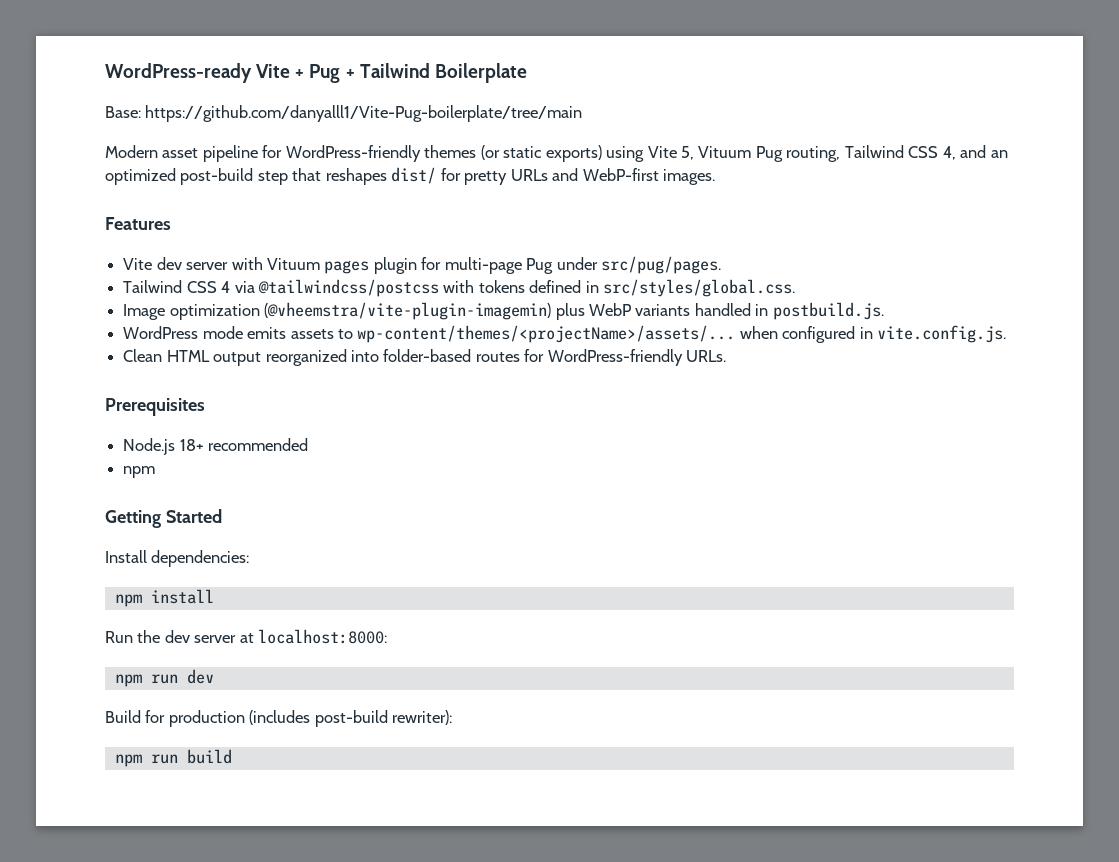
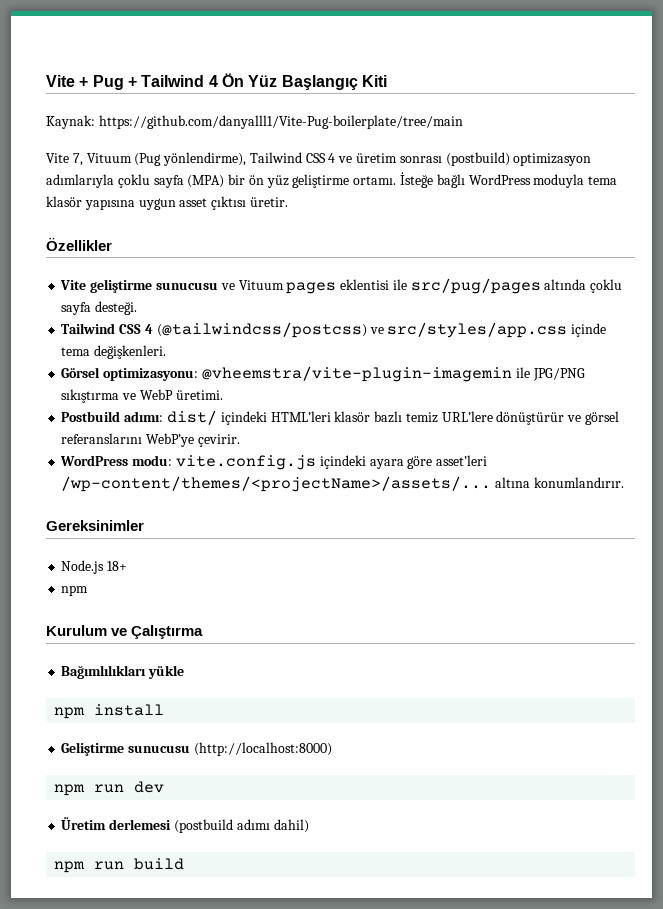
[105,63,252,83] WordPress-ready -> (46, 81) none
[434,63,527,83] [105,105,583,122] [105,145,1008,162] [105,167,716,185] [105,217,171,230] [123,256,722,274] [123,279,796,297] [123,302,884,320] [123,325,1007,343] [123,349,727,366] [105,398,205,416] Boilerplate // Base: https://github.com/danyalll1/Vite-Pug-boilerplate/tree/main // Modern asset pipeline for WordPress-friendly themes (or static exports) using Vite 5, Vituum Pug routing, Tailwind CSS 4, and an optimized post-build step that reshapes dist/ for pretty URLs and WebP-first images. // Features // Vite dev server with Vituum pages plugin for multi-page Pug under src/pug/pages. // Tailwind CSS 4 via @tailwindcss/postcss with tokens defined in src/styles/global.css. // Image optimization (@vheemstra/vite-plugin-imagemin) plus WebP variants handled in postbuild.js. // WordPress mode emits assets to wp-content/themes/<projectName>/assets/... when configured in vite.config.js. // Clean HTML output reorganized into folder-based routes for WordPress-friendly URLs. // Prerequisites -> [208,73,387,90] [46,115,463,129] [46,152,592,166] [46,172,618,188] [46,196,288,210] [46,237,112,251] [60,278,623,294] [61,301,138,315] [61,322,607,338] [61,345,167,359] [61,366,585,382] [61,389,223,403] [61,410,619,425] [61,433,240,447] [60,455,488,470] [61,476,624,492] [46,520,144,531] 4 Ön Yüz Başlangıç Kiti // Kaynak: https://github.com/danyalll1/Vite-Pug-boilerplate/tree/main // Vite 7, Vituum (Pug yönlendirme), Tailwind CSS 4 ve üretim sonrası (postbuild) optimizasyon adımlarıyla çoklu sayfa (MPA) bir ön yüz geliştirme ortamı. İsteğe bağlı WordPress moduyla tema klasör yapısına uygun asset çıktısı üretir. // Özellikler // Vite geliştirme sunucusu ve Vituum pages eklentisi ile src/pug/pages altında çoklu sayfa desteği. // Tailwind CSS 4 (@tailwindcss/postcss) ve src/styles/app.css içinde tema değişkenleri. // Görsel optimizasyonu: @vheemstra/vite-plugin-imagemin ile JPG/PNG sıkıştırma ve WebP üretimi. // Postbuild adımı: dist/ içindeki HTML’leri klasör bazlı temiz URL’lere dönüştürür ve görsel referanslarını WebP’ye çevirir. // WordPress modu: vite.config.js içindeki ayara göre asset’leri /wp-content/themes/<projectName>/assets/... altına konumlandırır. // Gereksinimler
[208,438,309,451] recommended -> (128, 566) none
[105,509,222,528] [105,550,250,567] [114,589,214,607] [105,629,388,644] [114,669,214,687] [105,710,453,727] Getting Started // Install dependencies: // npm install // Run the dev server at localhost:8000: // npm run dev // Build for production (includes post-build rewriter): -> [46,625,204,639] [61,665,185,679] [54,704,165,719] [61,742,332,756] [54,781,165,796] [61,817,309,833] Kurulum ve Çalıştırma // Bağımlılıkları yükle // npm install // Geliştirme sunucusu (http://localhost:8000) // npm run dev // Üretim derlemesi (postbuild adımı dahil)

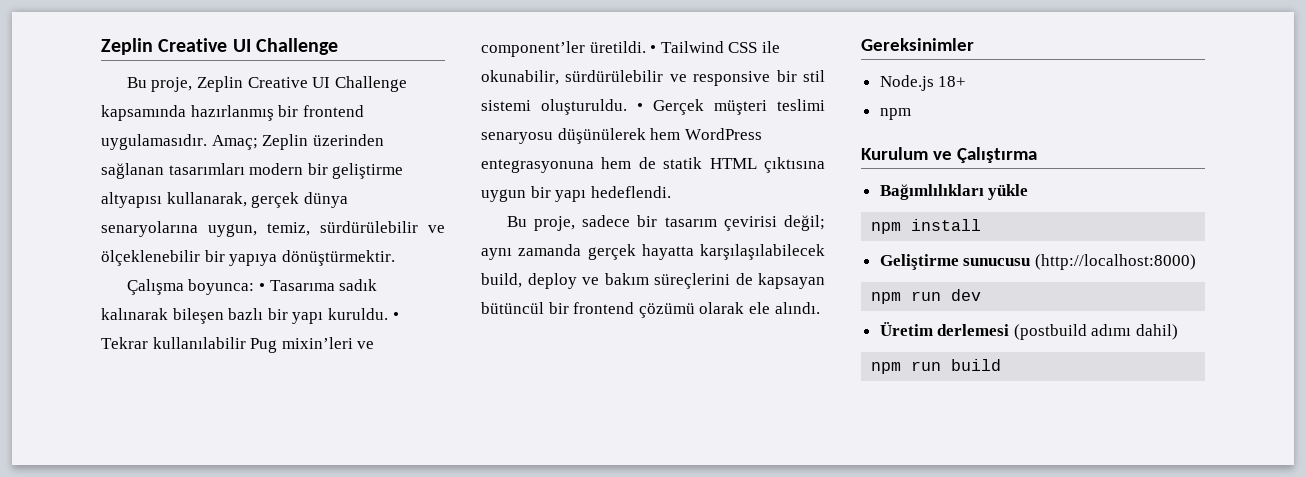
[46,73,387,90] [46,115,463,129] [46,152,592,166] [46,172,618,188] [46,196,288,210] [46,237,112,251] [60,278,623,294] [61,301,138,315] [61,322,607,338] [61,345,167,359] [61,366,585,382] [61,389,223,403] [61,410,619,425] [61,433,240,447] [60,455,488,470] [61,476,624,492] Vite + Pug + Tailwind 4 Ön Yüz Başlangıç Kiti // Kaynak: https://github.com/danyalll1/Vite-Pug-boilerplate/tree/main // Vite 7, Vituum (Pug yönlendirme), Tailwind CSS 4 ve üretim sonrası (postbuild) optimizasyon adımlarıyla çoklu sayfa (MPA) bir ön yüz geliştirme ortamı. İsteğe bağlı WordPress moduyla tema klasör yapısına uygun asset çıktısı üretir. // Özellikler // Vite geliştirme sunucusu ve Vituum pages eklentisi ile src/pug/pages altında çoklu sayfa desteği. // Tailwind CSS 4 (@tailwindcss/postcss) ve src/styles/app.css içinde tema değişkenleri. // Görsel optimizasyonu: @vheemstra/vite-plugin-imagemin ile JPG/PNG sıkıştırma ve WebP üretimi. // Postbuild adımı: dist/ içindeki HTML’leri klasör bazlı temiz URL’lere dönüştürür ve görsel referanslarını WebP’ye çevirir. // WordPress modu: vite.config.js içindeki ayara göre asset’leri /wp-content/themes/<projectName>/assets/... altına konumlandırır. -> [101,38,338,55] [126,76,407,92] [101,105,364,121] [101,134,384,150] [101,163,404,179] [101,192,348,208] [101,221,445,237] [101,250,395,266] [126,279,378,295] [101,308,399,324] [101,337,375,353] [481,41,780,57] [481,70,825,86] [481,99,825,115] [481,128,762,144] [481,157,825,173] [481,186,671,202] [506,215,825,231] [481,244,825,260] [481,273,825,289] [481,302,820,318] Zeplin Creative UI Challenge // Bu proje, Zeplin Creative UI Challenge kapsamında hazırlanmış bir frontend uygulamasıdır. Amaç; Zeplin üzerinden sağlanan tasarımları modern bir geliştirme altyapısı kullanarak, gerçek dünya senaryolarına uygun, temiz, sürdürülebilir ve ölçeklenebilir bir yapıya dönüştürmektir. // Çalışma boyunca: • Tasarıma sadık kalınarak bileşen bazlı bir yapı kuruldu. • Tekrar kullanılabilir Pug mixin’leri ve component’ler üretildi. • Tailwind CSS ile okunabilir, sürdürülebilir ve responsive bir stil sistemi oluşturuldu. • Gerçek müşteri teslimi senaryosu düşünülerek hem WordPress entegrasyonuna hem de statik HTML çıktısına uygun bir yapı hedeflendi. // Bu proje, sadece bir tasarım çevirisi değil; aynı zamanda gerçek hayatta karşılaşılabilecek build, deploy ve bakım süreçlerini de kapsayan bütüncül bir frontend çözümü olarak ele alındı.

